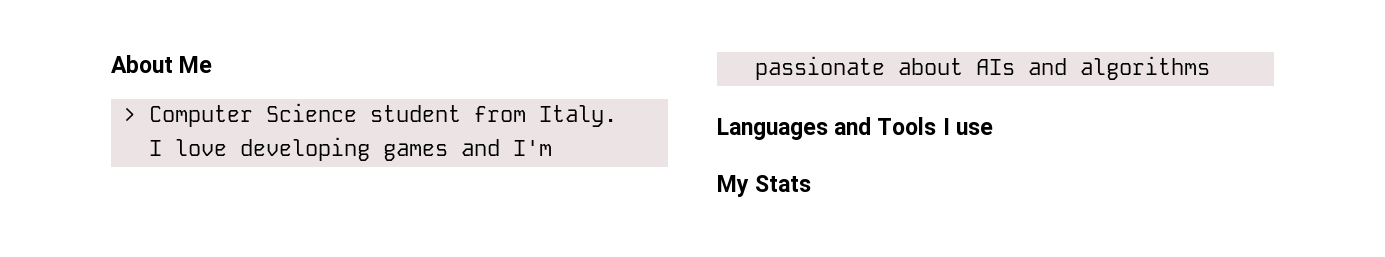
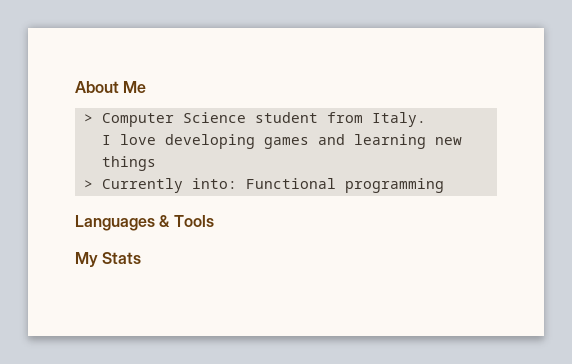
[513,140,553,156] [755,56,1211,80] I'm passionate about AIs and algorithms -> [354,134,462,149] [102,156,156,171] [84,178,444,193] learning new things // > Currently into: Functional programming
[834,117,872,135] and -> [159,215,171,227] &
[942,118,993,135] I use -> (214, 221) none

